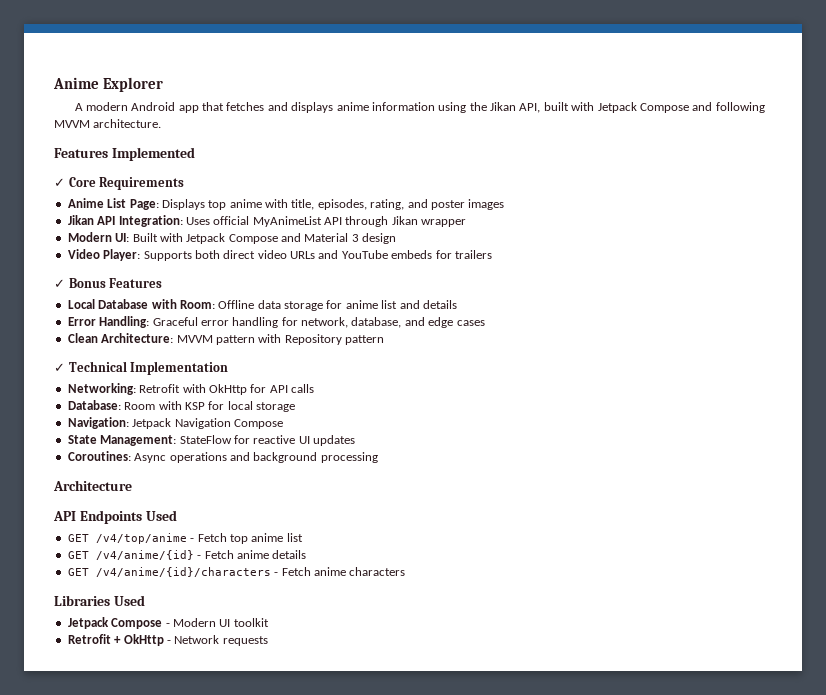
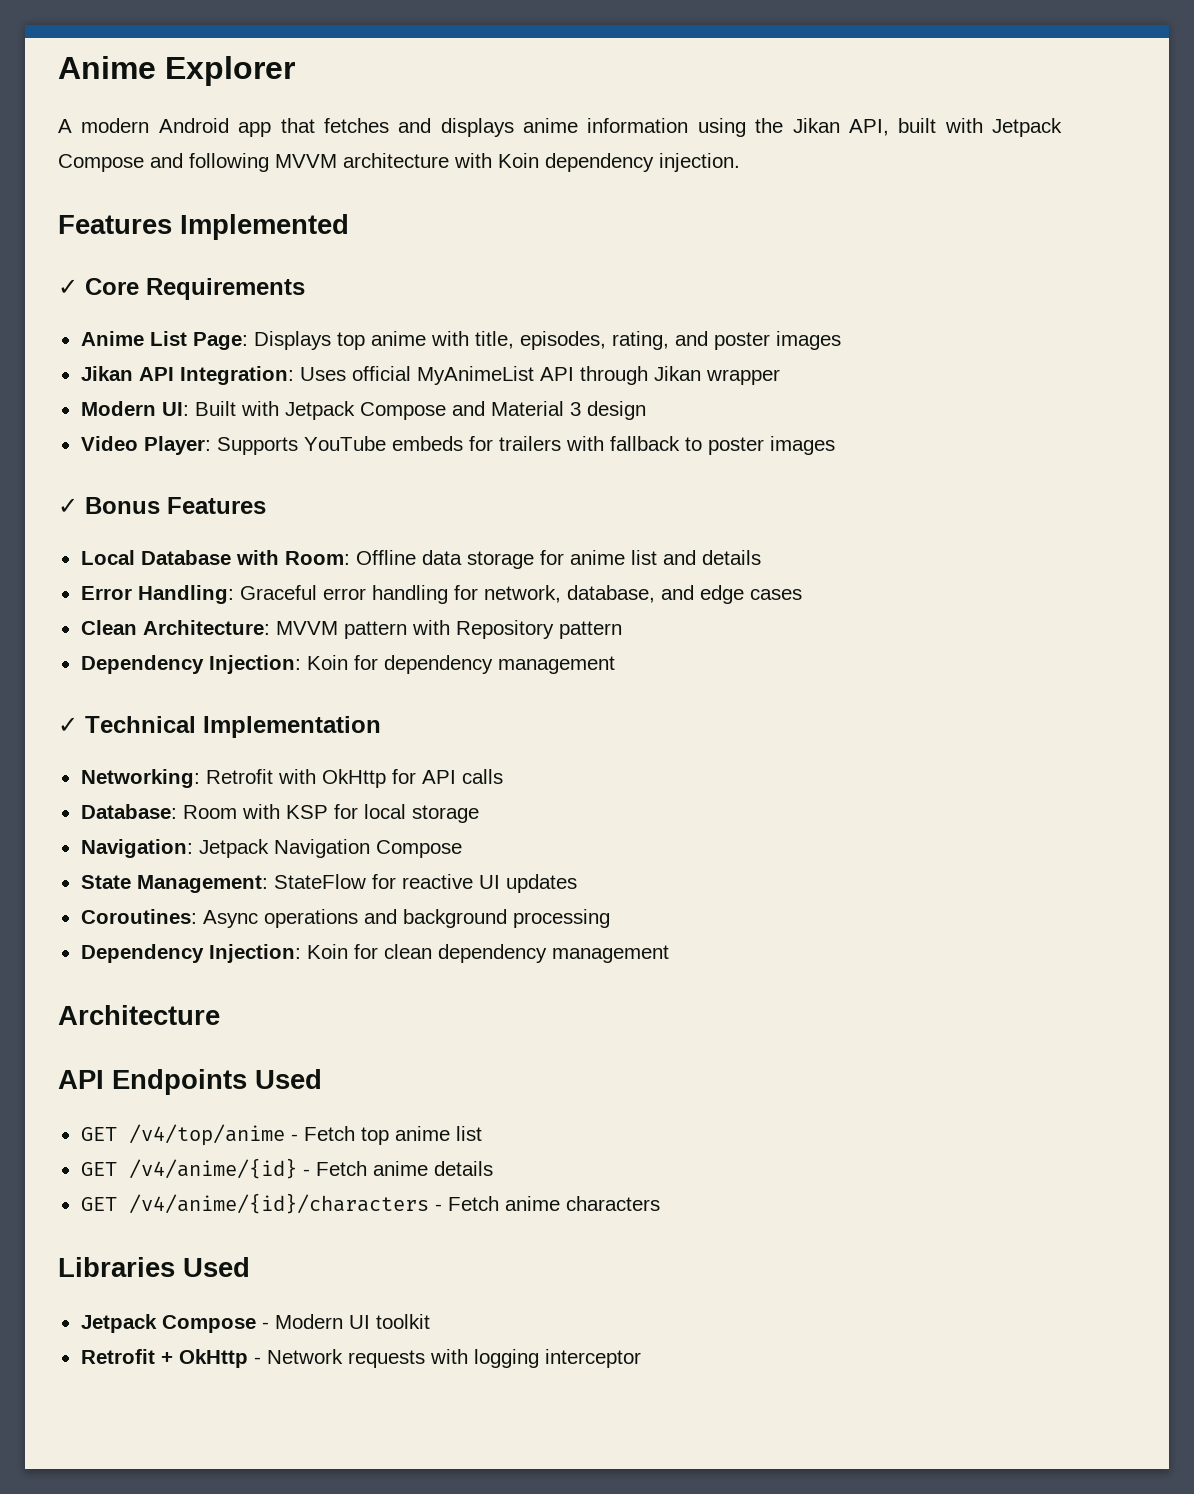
[93,119,162,128] architecture. -> [343,153,740,172] architecture with Koin dependency injection.
[194,250,339,259] both direct video URLs and -> (298, 446) none
(492, 254) none -> [565,436,835,455] with fallback to poster images
(384, 340) none -> [80,655,615,674] // Dependency Injection: Koin for dependency management
(378, 457) none -> [80,944,669,963] // Dependency Injection: Koin for clean dependency management
(268, 641) none -> [429,1349,641,1368] with logging interceptor

